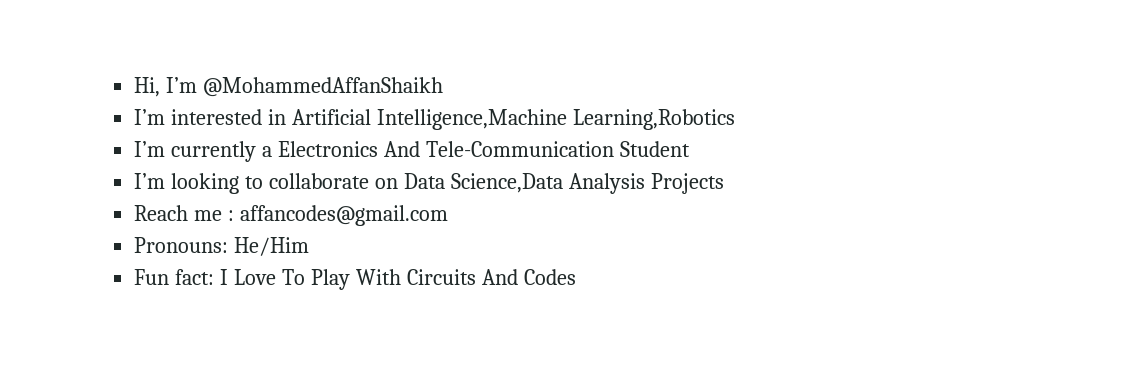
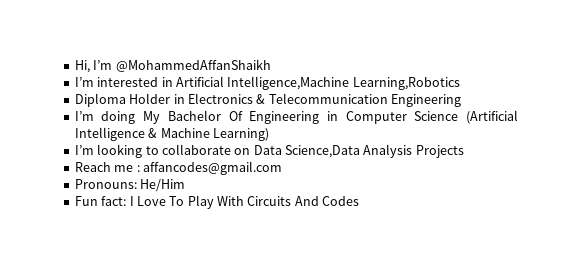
[134,141,690,162] I’m currently a Electronics And Tele-Communication Student -> [74,93,461,107] [74,110,518,124] [74,127,269,141] Diploma Holder in Electronics & Telecommunication Engineering // I’m doing My Bachelor Of Engineering in Computer Science (Artificial Intelligence & Machine Learning)

